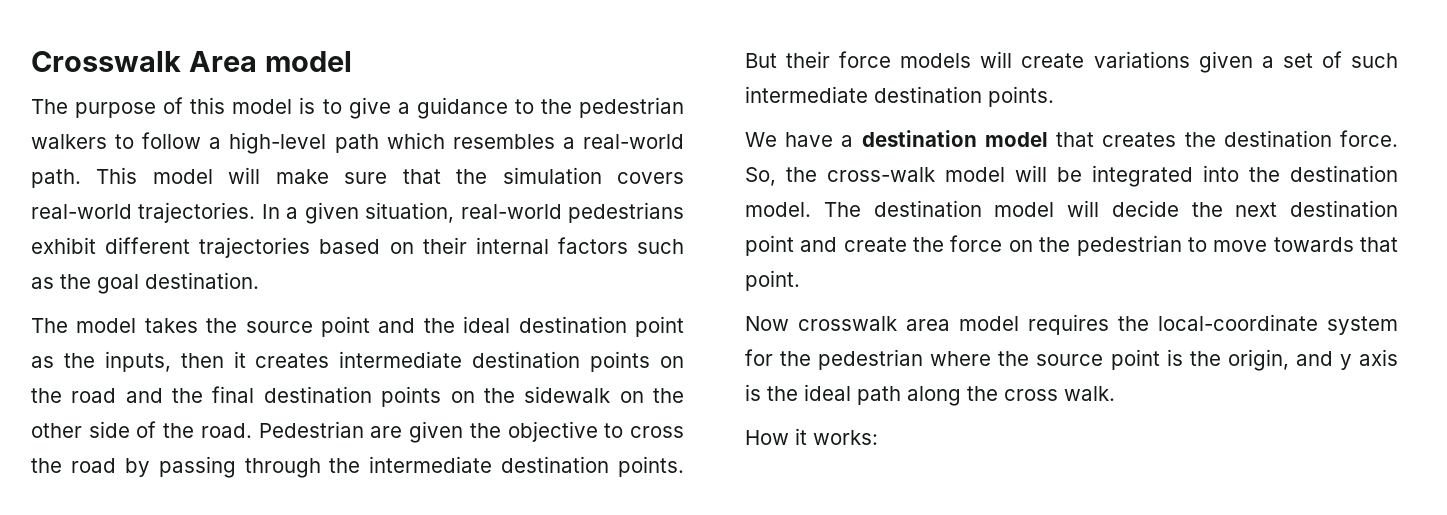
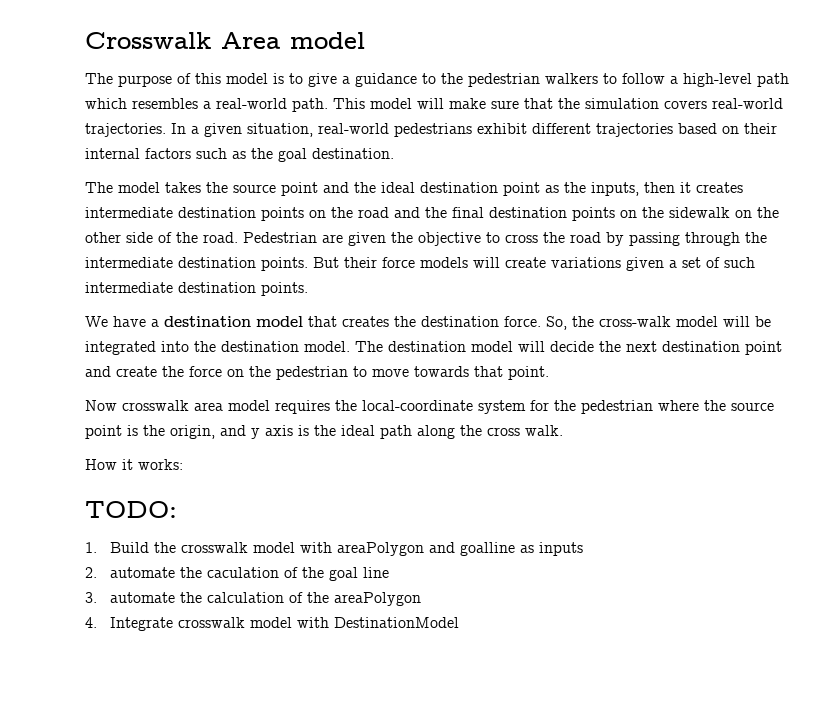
(878, 437) none -> [85,501,177,518] [85,542,584,556] [85,567,390,581] [85,592,422,606] [85,617,460,631] // TODO: // 1. Build the crosswalk model with areaPolygon and goalline as inputs // 2. automate the caculation of the goal line // 3. automate the calculation of the areaPolygon // 4. Integrate crosswalk model with DestinationModel

